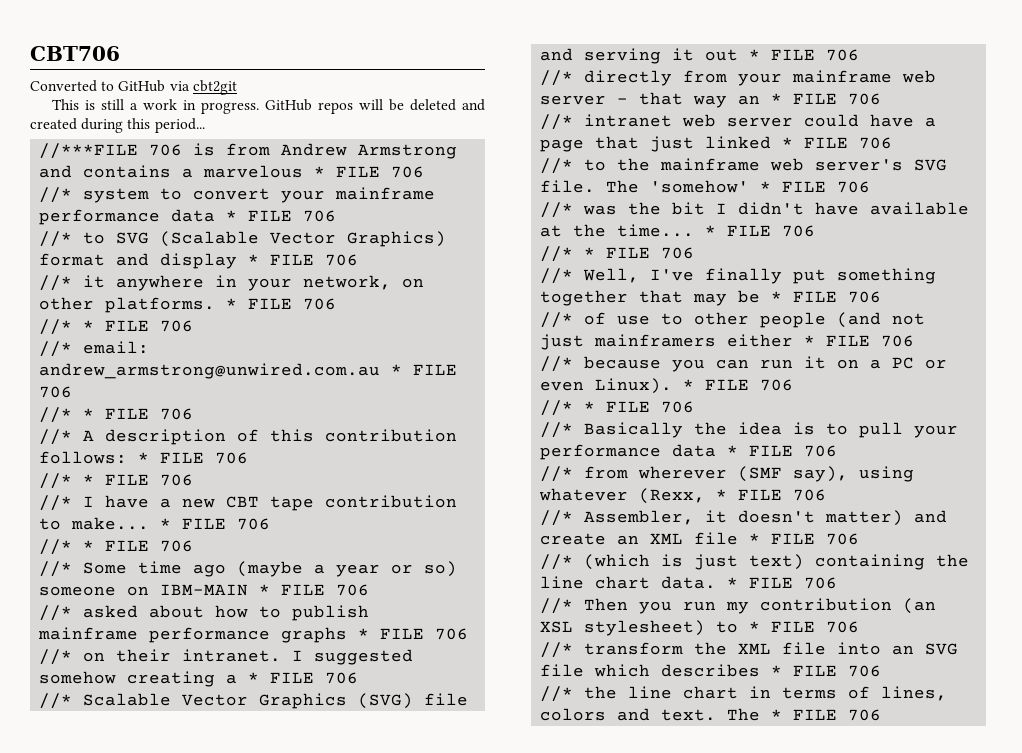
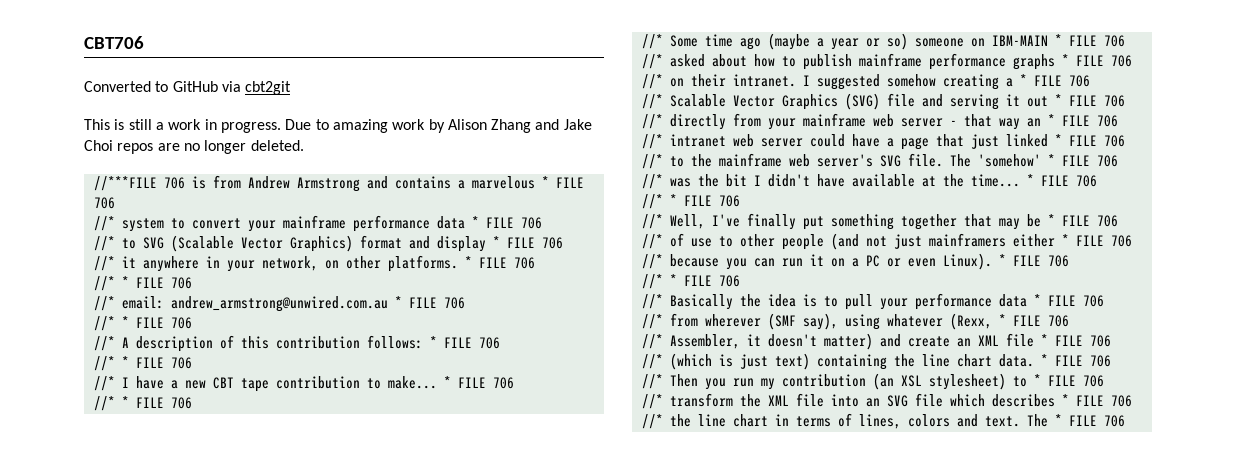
[264,99,485,114] [30,118,205,133] GitHub repos will be deleted and created during this period... -> [285,119,592,133] [84,140,304,154] Due to amazing work by Alison Zhang and Jake Choi repos are no longer deleted.

